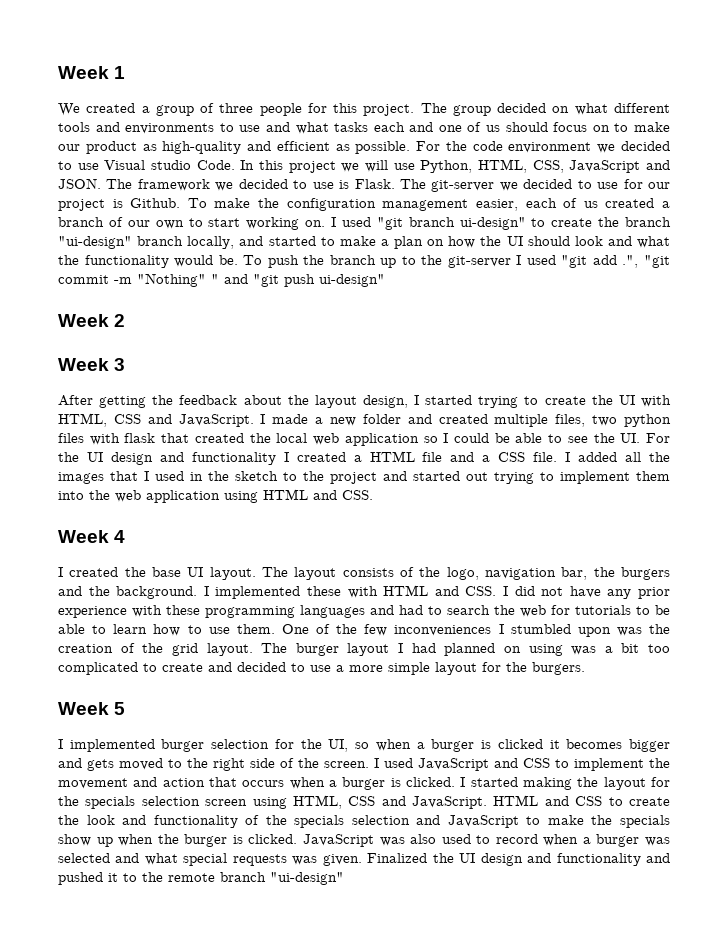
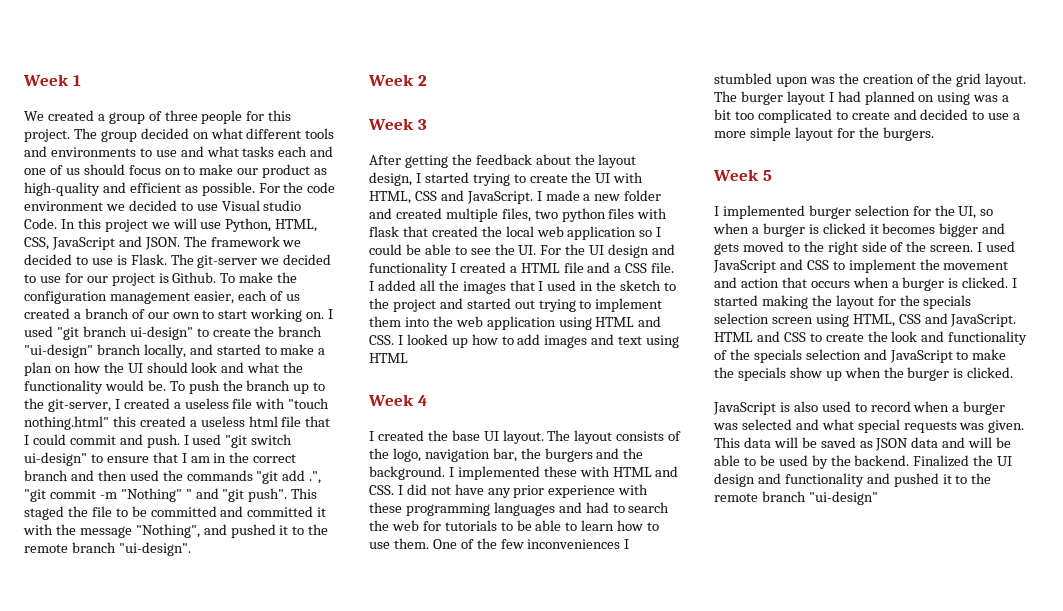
[447,255,556,268] git-server I used -> [47,398,330,412] [24,416,331,430] [24,434,293,448] [24,452,297,466] [24,470,253,481] git-server, I created a useless file with "touch nothing.html" this created a useless html file that I could commit and push. I used "git switch ui-design" to ensure that I am in the correct branch and then used the commands
[284,274,385,287] push ui-design" -> [248,488,318,502] [24,506,327,520] [23,524,329,538] [24,542,191,556] push". This staged the file to be committed and committed it with the message "Nothing", and pushed it to the remote branch "ui-design".
(373, 495) none -> [397,334,680,348] [369,353,408,363] I looked up how to add images and text using HTML
[302,834,405,847] JavaScript was -> [713,402,790,415] // JavaScript is
(362, 860) none -> [714,437,1012,451] [714,455,910,469] This data will be saved as JSON data and will be able to be used by the backend.

